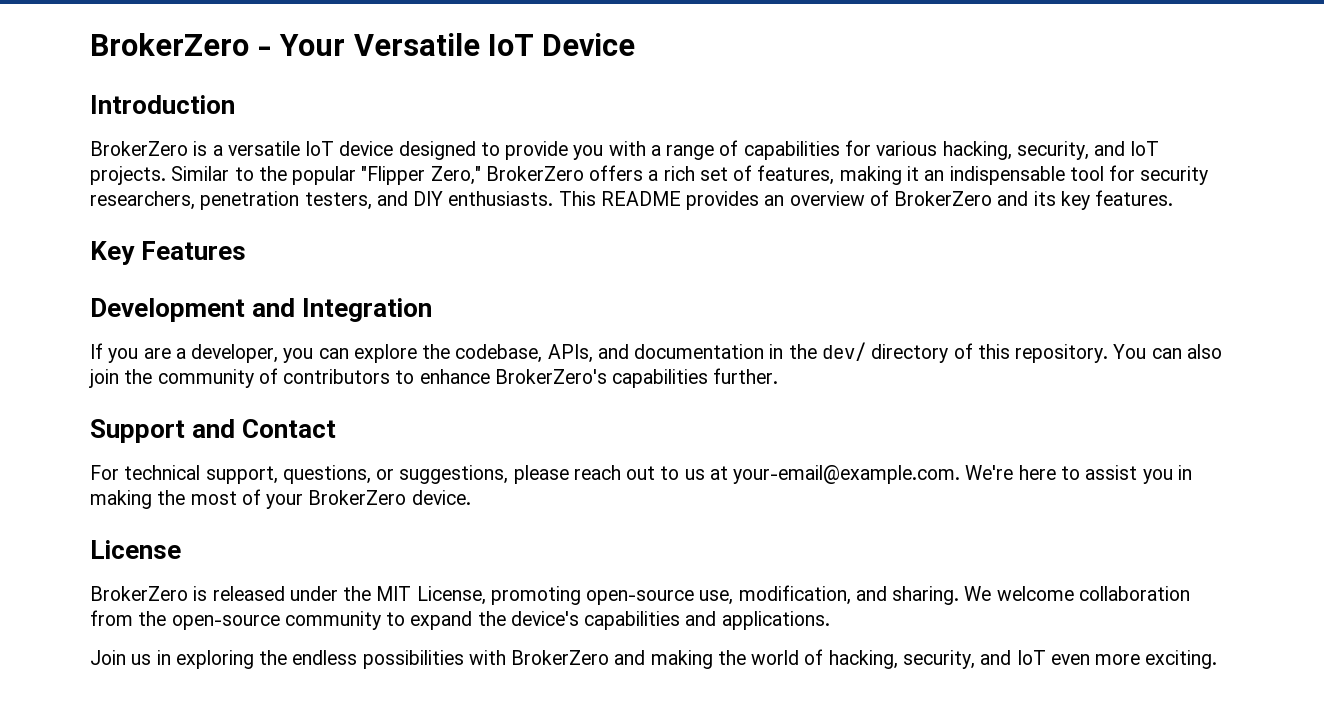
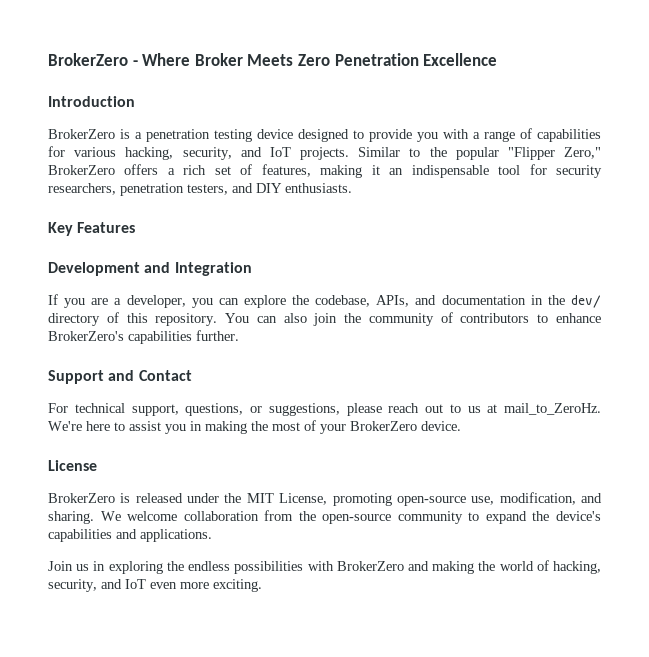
[279,33,636,56] Your Versatile IoT Device -> [142,53,498,66] Where Broker Meets Zero Penetration Excellence
[227,141,335,156] versatile IoT -> [146,129,252,142] penetration testing
[558,190,1174,210] This README provides an overview of BrokerZero and its key features. -> (352, 188) none
[733,465,961,484] your-email@example.com. -> [504,403,601,415] mail_to_ZeroHz.

